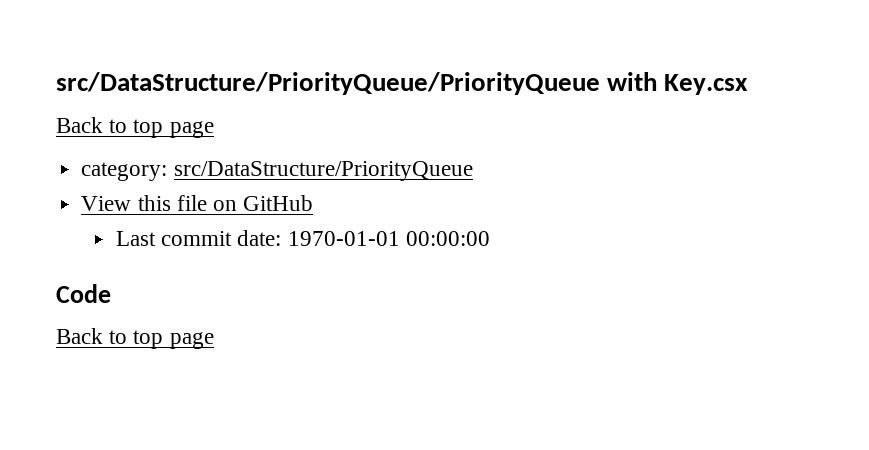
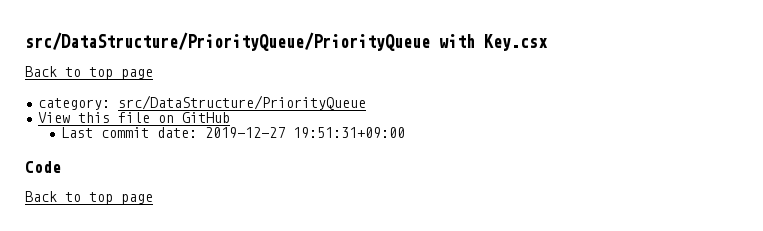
[287,231,490,246] 1970-01-01 00:00:00 -> [204,127,405,138] 2019-12-27 19:51:31+09:00

